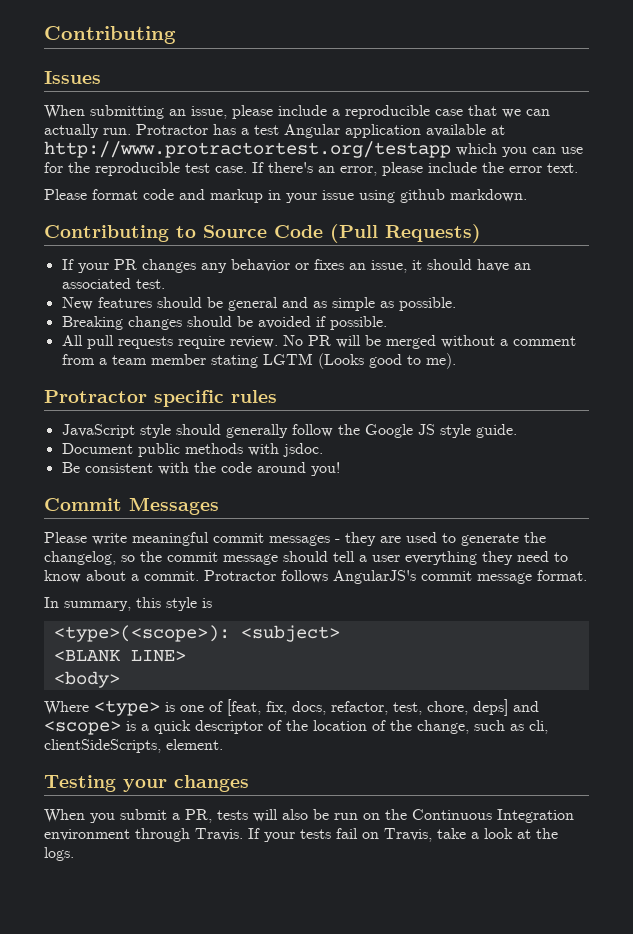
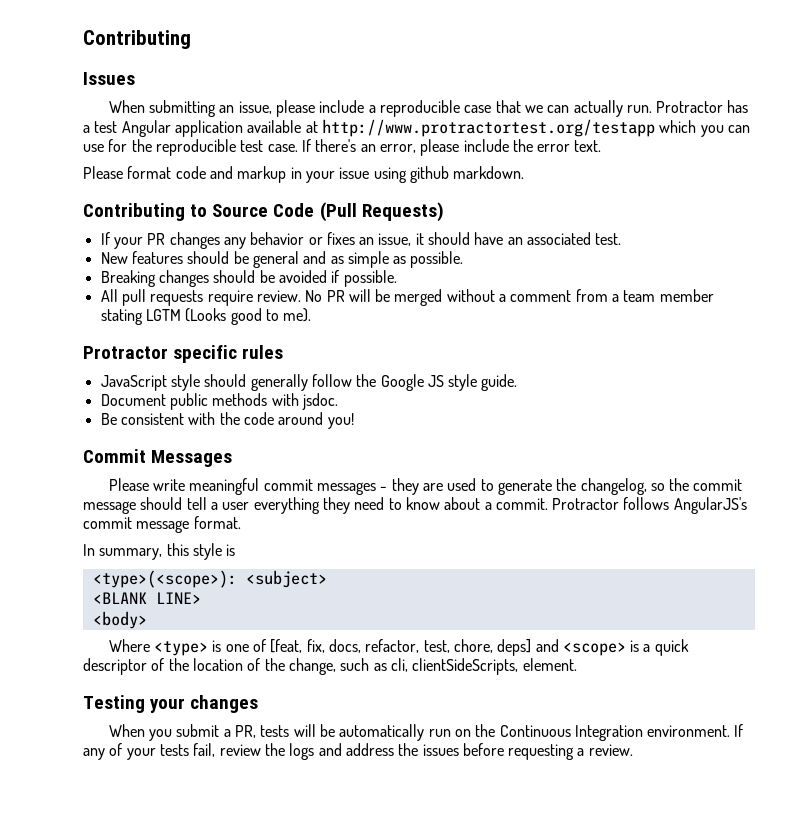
[282,809,329,820] also be -> [319,724,425,741] be automatically
[44,828,558,842] [44,847,74,861] environment through Travis. If your tests fail on Travis, take a look at the logs. -> [647,724,744,737] [83,743,633,760] environment. If any of your tests fail, review the logs and address the issues before requesting a review.

